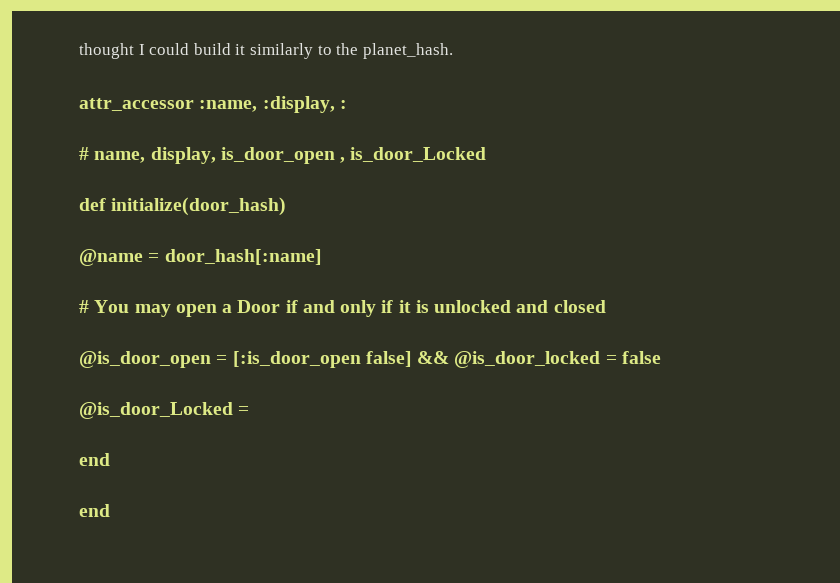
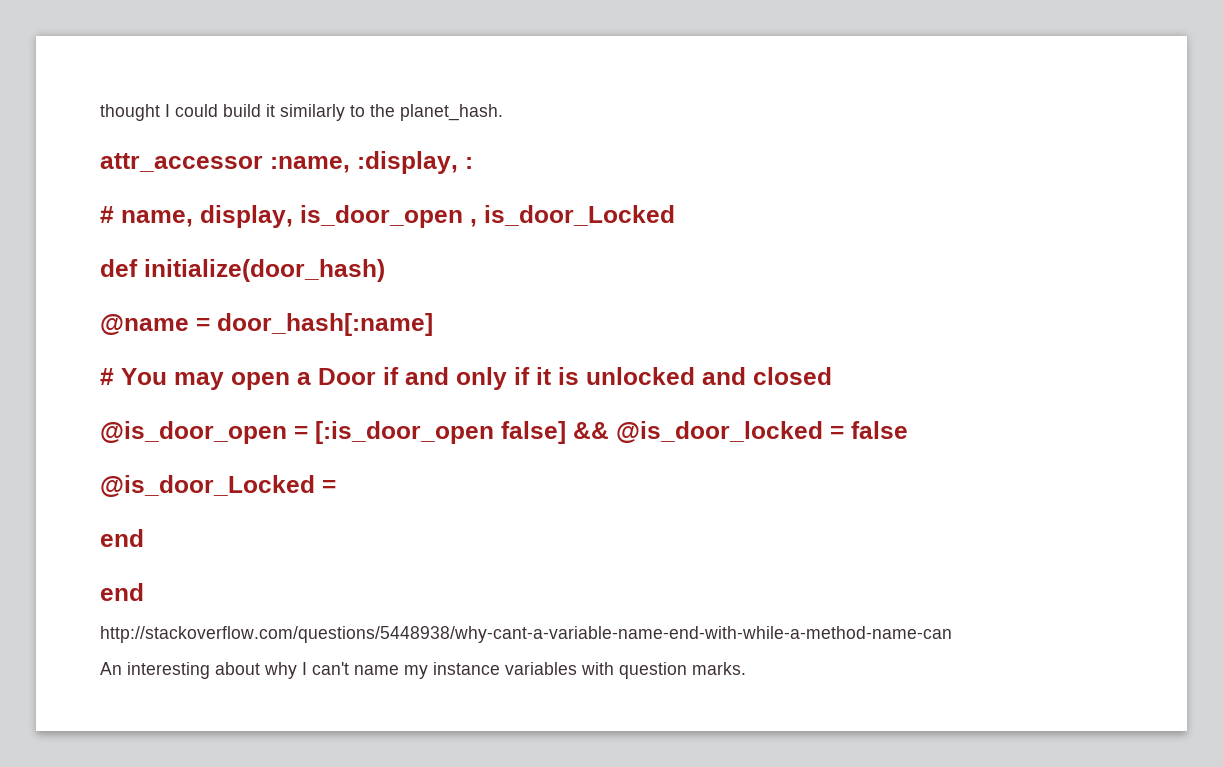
(110, 510) none -> [100,626,952,643] [100,662,746,679] // http://stackoverflow.com/questions/5448938/why-cant-a-variable-name-end-with-while-a-method-name-can // An interesting about why I can't name my instance variables with question marks.

